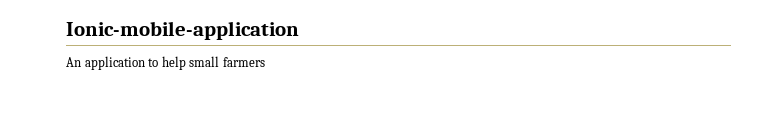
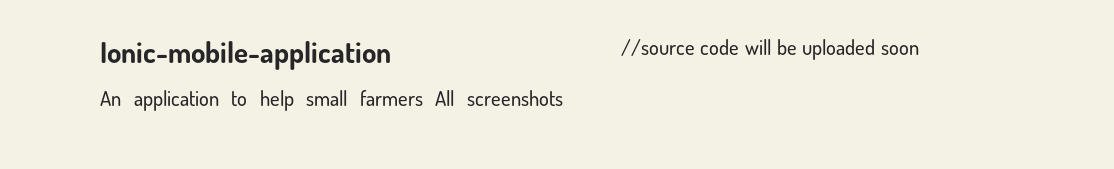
(265, 62) none -> [435,90,563,106] [621,39,919,60] All screenshots //source code will be uploaded soon

